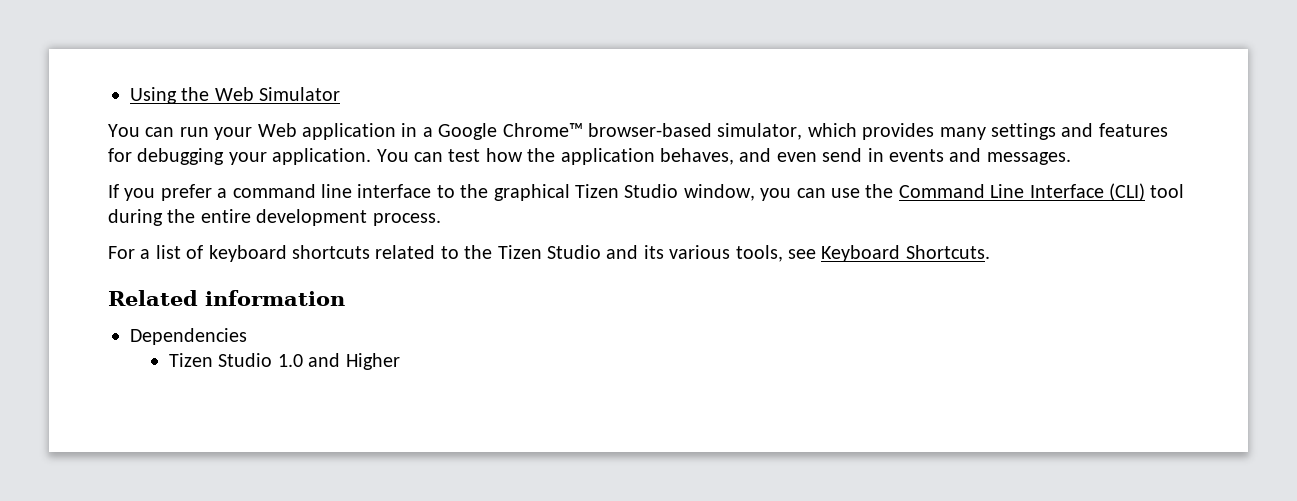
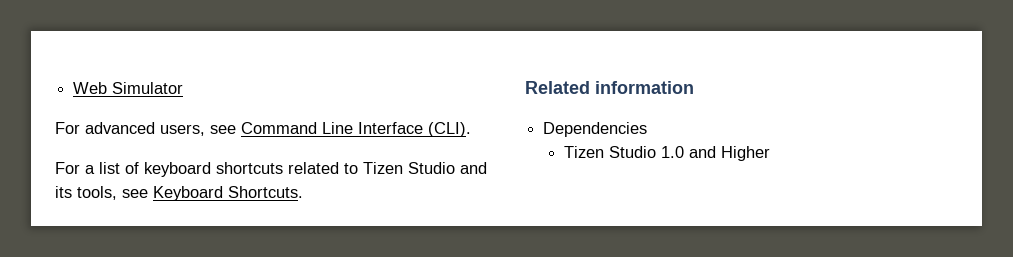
[130,87,210,104] Using the -> (73, 88) none
[108,123,1168,140] [108,148,1071,165] [108,183,1185,201] [108,209,441,226] You can run your Web application in a Google Chrome™ browser-based simulator, which provides many settings and features for debugging your application. You can test how the application behaves, and even send in events and messages. // If you prefer a command line interface to the graphical Tizen Studio window, you can use the Command Line Interface (CLI) tool during the entire development process. -> [55,122,471,137] For advanced users, see Command Line Interface (CLI).
[464,245,493,259] the -> (358, 168) none
[669,245,731,259] various -> (72, 192) none

